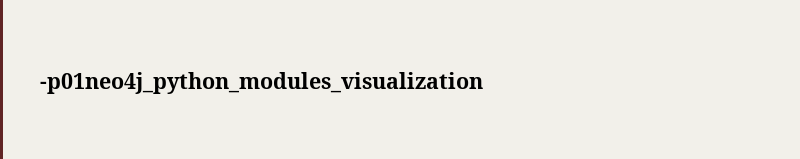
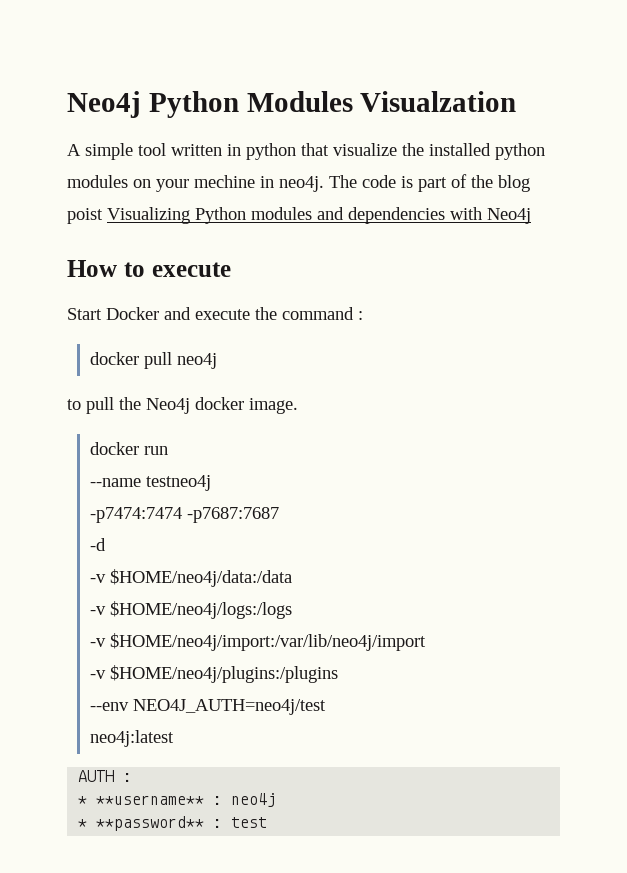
[40,72,483,94] -p01neo4j_python_modules_visualization -> [67,91,517,118] [67,143,545,160] [67,174,530,192] [67,207,531,224] [67,260,231,277] [67,307,363,320] [89,352,217,369] [67,397,298,414] [89,442,168,455] [89,475,211,491] [89,507,279,523] [89,538,106,551] [89,569,292,587] [89,601,292,619] [89,633,426,651] [89,665,338,683] [89,699,326,715] [89,730,174,747] [78,770,133,782] [78,793,277,807] [78,816,268,831] Neo4j Python Modules Visualzation // A simple tool written in python that visualize the installed python modules on your mechine in neo4j. The code is part of the blog poist Visualizing Python modules and dependencies with Neo4j // How to execute // Start Docker and execute the command : // docker pull neo4j // to pull the Neo4j docker image. // docker run // --name testneo4j // -p7474:7474 -p7687:7687 // -d // -v $HOME/neo4j/data:/data // -v $HOME/neo4j/logs:/logs // -v $HOME/neo4j/import:/var/lib/neo4j/import // -v $HOME/neo4j/plugins:/plugins // --env NEO4J_AUTH=neo4j/test // neo4j:latest // AUTH : // * **username** : neo4j // * **password** : test

